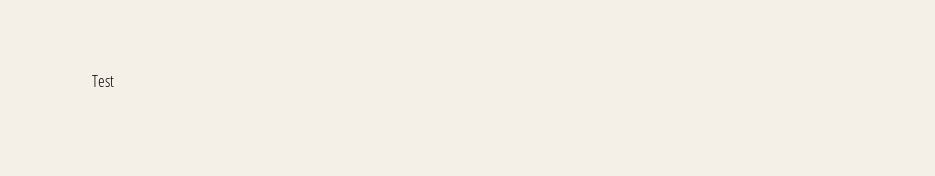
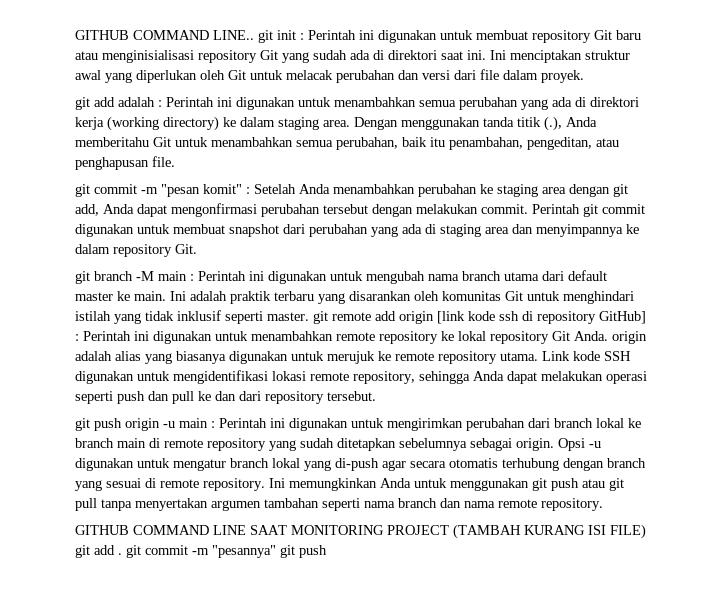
[92,75,114,87] Test -> [75,30,641,43] [75,50,630,63] [75,69,584,83] [75,97,639,110] [75,116,597,131] [75,137,619,150] [75,156,175,170] [75,184,628,197] [75,203,645,217] [75,224,639,237] [75,244,197,257] [75,270,607,284] [75,291,634,304] [75,310,646,324] [75,331,647,344] [75,351,631,364] [75,370,647,384] [75,391,376,404] [75,418,641,431] [75,438,601,451] [75,458,646,471] [75,478,624,491] [75,498,603,511] [75,524,646,539] [75,545,327,558] GITHUB COMMAND LINE.. git init : Perintah ini digunakan untuk membuat repository Git baru atau menginisialisasi repository Git yang sudah ada di direktori saat ini. Ini menciptakan struktur awal yang diperlukan oleh Git untuk melacak perubahan dan versi dari file dalam proyek. // git add adalah : Perintah ini digunakan untuk menambahkan semua perubahan yang ada di direktori kerja (working directory) ke dalam staging area. Dengan menggunakan tanda titik (.), Anda memberitahu Git untuk menambahkan semua perubahan, baik itu penambahan, pengeditan, atau penghapusan file. // git commit -m "pesan komit" : Setelah Anda menambahkan perubahan ke staging area dengan git add, Anda dapat mengonfirmasi perubahan tersebut dengan melakukan commit. Perintah git commit digunakan untuk membuat snapshot dari perubahan yang ada di staging area dan menyimpannya ke dalam repository Git. // git branch -M main : Perintah ini digunakan untuk mengubah nama branch utama dari default master ke main. Ini adalah praktik terbaru yang disarankan oleh komunitas Git untuk menghindari istilah yang tidak inklusif seperti master. git remote add origin [link kode ssh di repository GitHub] : Perintah ini digunakan untuk menambahkan remote repository ke lokal repository Git Anda. origin adalah alias yang biasanya digunakan untuk merujuk ke remote repository utama. Link kode SSH digunakan untuk mengidentifikasi lokasi remote repository, sehingga Anda dapat melakukan operasi seperti push dan pull ke dan dari repository tersebut. // git push origin -u main : Perintah ini digunakan untuk mengirimkan perubahan dari branch lokal ke branch main di remote repository yang sudah ditetapkan sebelumnya sebagai origin. Opsi -u digunakan untuk mengatur branch lokal yang di-push agar secara otomatis terhubung dengan branch yang sesuai di remote repository. Ini memungkinkan Anda untuk menggunakan git push atau git pull tanpa menyertakan argumen tambahan seperti nama branch dan nama remote repository. // GITHUB COMMAND LINE SAAT MONITORING PROJECT (TAMBAH KURANG ISI FILE) git add . git commit -m "pesannya" git push

